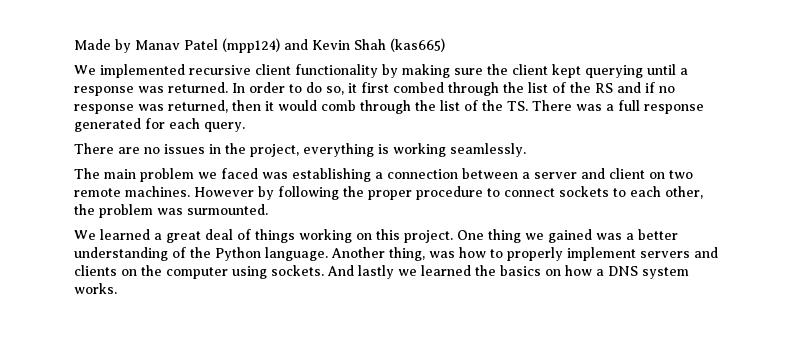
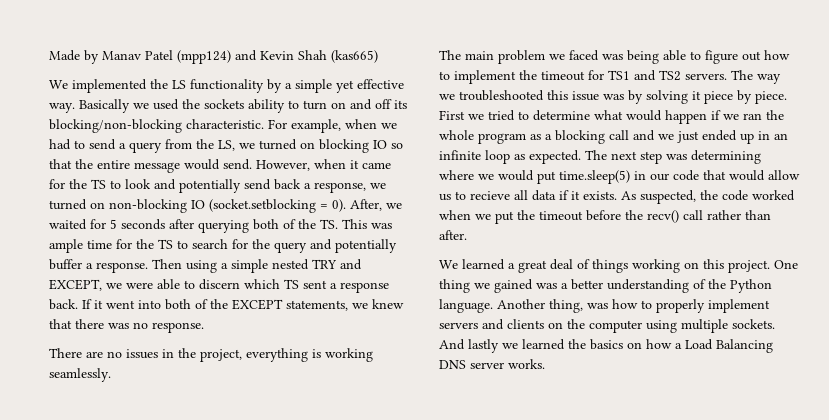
[189,64,688,78] [74,82,675,96] [74,100,704,114] [74,118,245,132] recursive client functionality by making sure the client kept querying until a response was returned. In order to do so, it first combed through the list of the RS and if no response was returned, then it would comb through the list of the TS. There was a full response generated for each query. -> [150,79,404,93] [49,99,407,113] [49,119,397,133] [49,139,403,153] [49,159,391,173] [49,179,386,193] [49,199,402,213] [49,219,392,233] [49,239,397,253] [49,259,362,273] [49,279,389,293] [49,299,404,311] [49,319,204,333] the LS functionality by a simple yet effective way. Basically we used the sockets ability to turn on and off its blocking/non-blocking characteristic. For example, when we had to send a query from the LS, we turned on blocking IO so that the entire message would send. However, when it came for the TS to look and potentially send back a response, we turned on non-blocking IO (socket.setblocking = 0). After, we waited for 5 seconds after querying both of the TS. This was ample time for the TS to search for the query and potentially buffer a response. Then using a simple nested TRY and EXCEPT, we were able to discern which TS sent a response back. If it went into both of the EXCEPT statements, we knew that there was no response.
[292,168,693,182] [74,186,703,200] [74,204,268,218] establishing a connection between a server and client on two remote machines. However by following the proper procedure to connect sockets to each other, the problem was surmounted. -> [627,50,790,64] [439,70,781,84] [439,90,787,104] [439,110,784,124] [439,130,788,144] [439,150,761,164] [439,170,800,184] [439,190,795,204] [439,210,771,224] [439,230,467,240] being able to figure out how to implement the timeout for TS1 and TS2 servers. The way we troubleshooted this issue was by solving it piece by piece. First we tried to determine what would happen if we ran the whole program as a blocking call and we just ended up in an infinite loop as expected. The next step was determining where we would put time.sleep(5) in our code that would allow us to recieve all data if it exists. As suspected, the code worked when we put the timeout before the recv() call rather than after.
(267, 272) none -> [681,319,728,333] multiple
[608,266,689,279] DNS system -> [685,339,773,353] [439,360,504,369] Load Balancing DNS server

